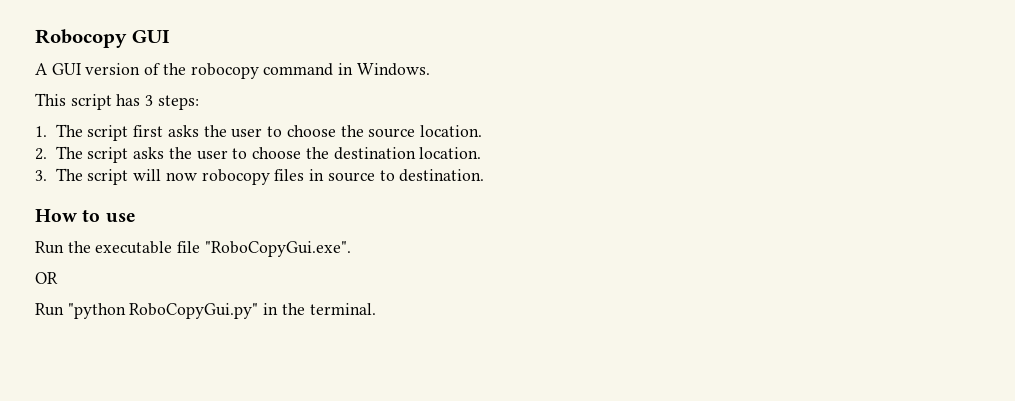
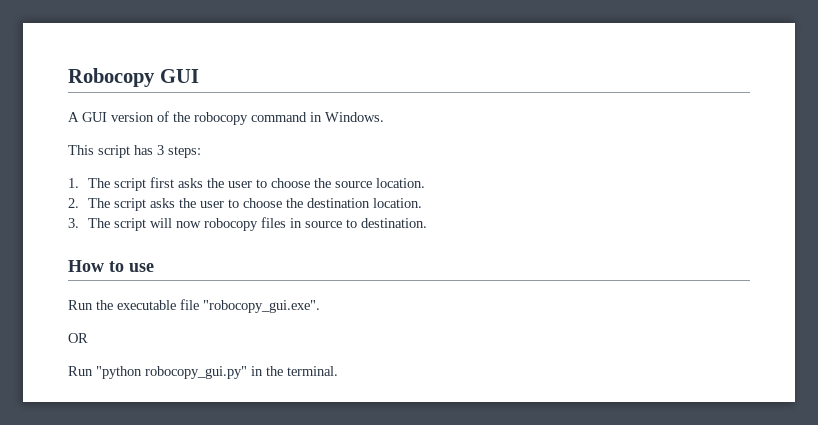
[204,241,351,257] "RoboCopyGui.exe". -> [203,300,320,313] "robocopy_gui.exe".
[129,303,259,319] RoboCopyGui.py" -> [145,366,247,379] robocopy_gui.py"

